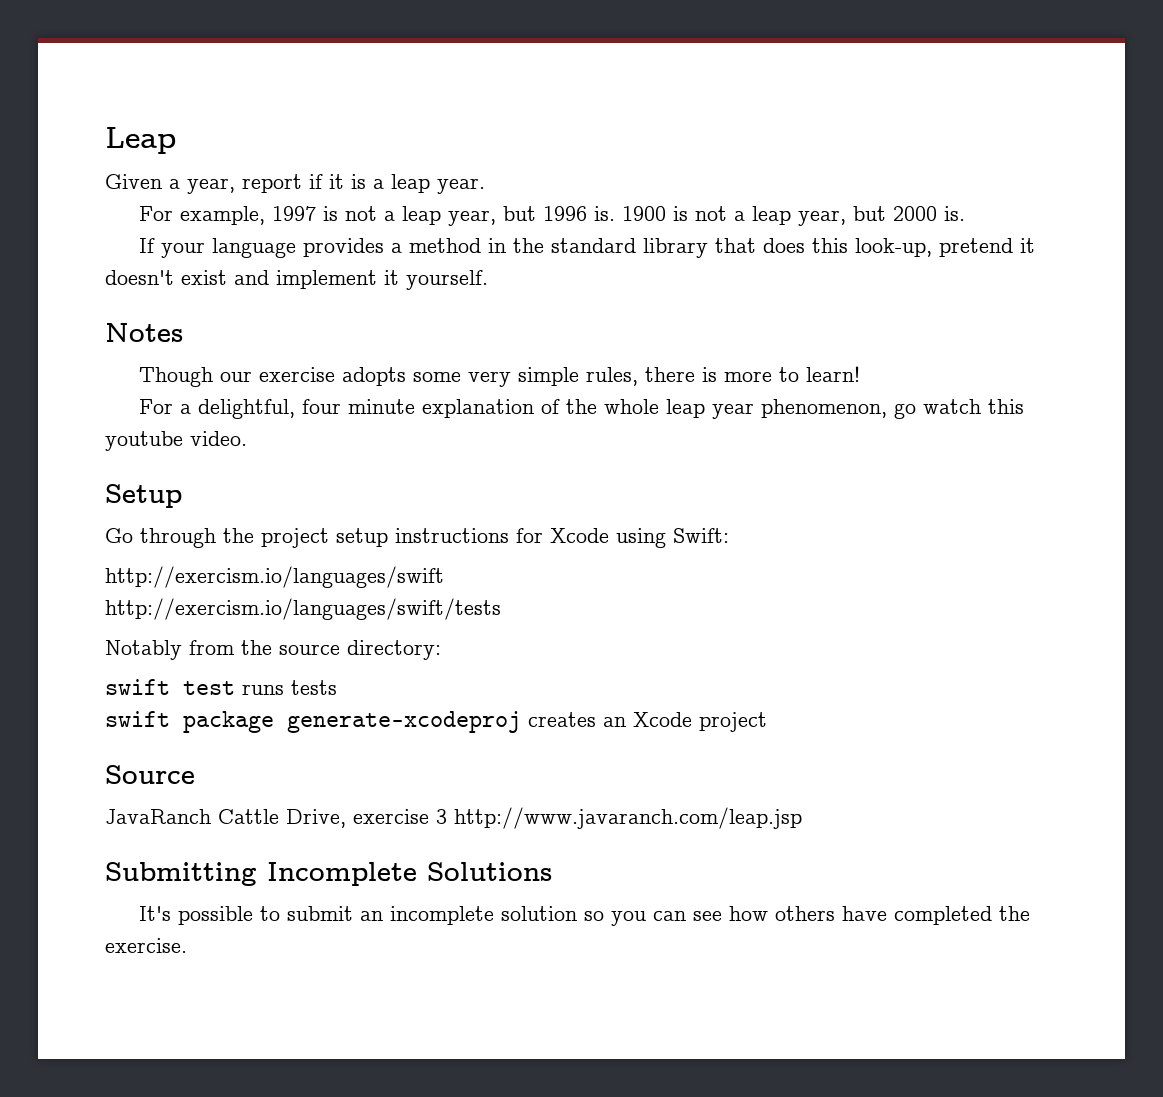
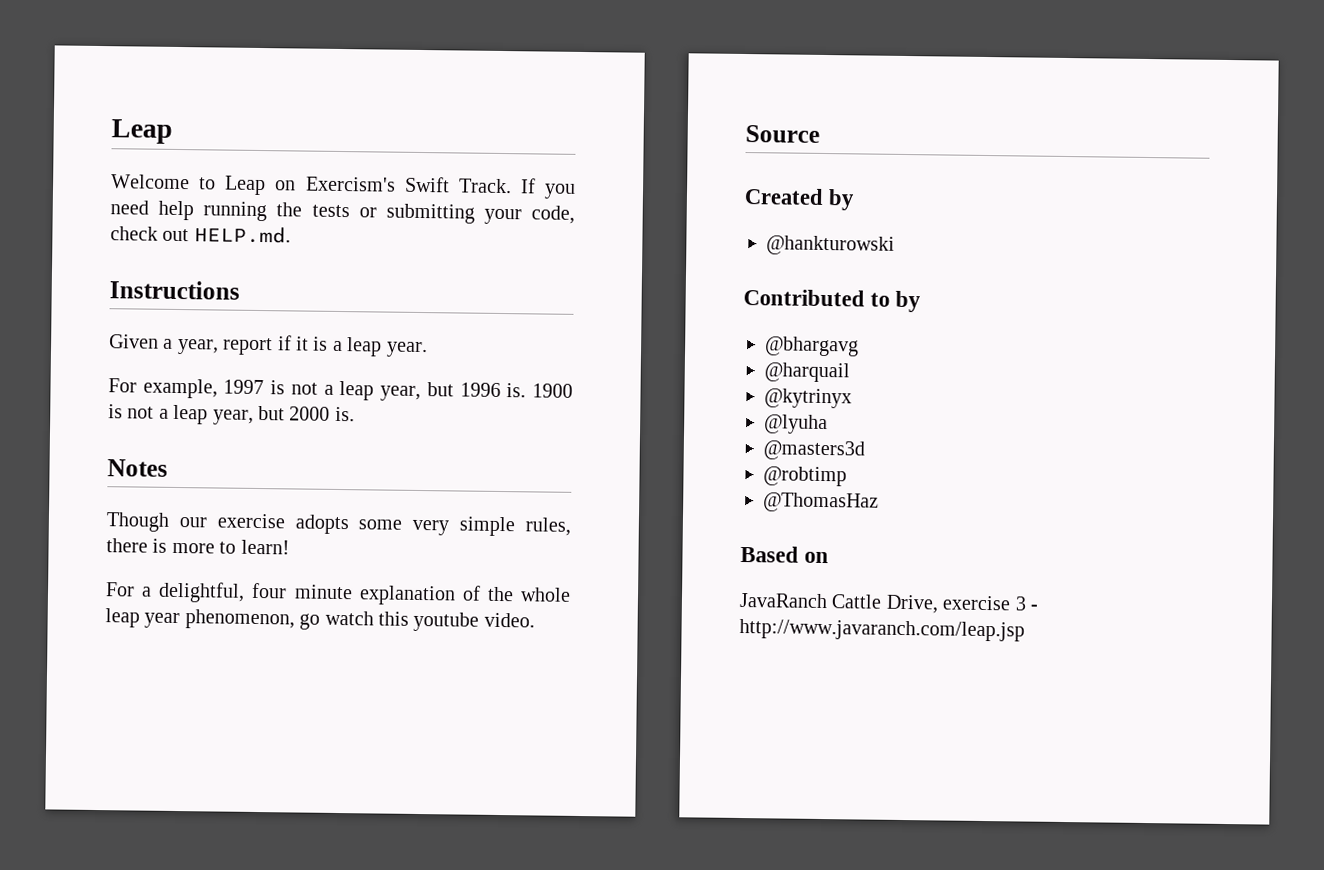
[105,127,176,154] Leap -> [111,119,173,144] [111,174,576,199] [110,200,575,225] [110,226,291,244] [109,280,240,300] Leap // Welcome to Leap on Exercism's Swift Track. If you need help running the tests or submitting your code, check out HELP.md. // Instructions
[139,238,1036,258] [105,270,488,290] // If your language provides a method in the standard library that does this look-up, pretend it doesn't exist and implement it yourself. -> (355, 414) none
[105,484,182,508] [105,528,729,548] [105,566,444,588] [105,598,501,620] [105,640,441,660] [105,679,337,695] [105,711,767,733] [105,765,195,784] Setup // Go through the project setup instructions for Xcode using Swift: // http://exercism.io/languages/swift // http://exercism.io/languages/swift/tests // Notably from the source directory: // swift test runs tests // swift package generate-xcodeproj creates an Xcode project // Source -> [745,125,820,143] [744,188,856,211] [766,235,895,256] [743,289,922,313] [764,336,859,357] [764,362,850,383] [764,388,852,409] [764,414,828,435] [763,440,865,461] [763,466,847,487] [763,492,879,513] [740,545,830,564] Source // Created by // @hankturowski // Contributed to by // @bhargavg // @harquail // @kytrinyx // @lyuha // @masters3d // @robtimp // @ThomasHaz // Based on
(447, 816) none -> [1030,604,1038,611] -
[105,862,552,886] [139,906,1031,926] [105,938,187,953] // Submitting Incomplete Solutions // It's possible to submit an incomplete solution so you can see how others have completed the exercise. -> (1025, 630) none

